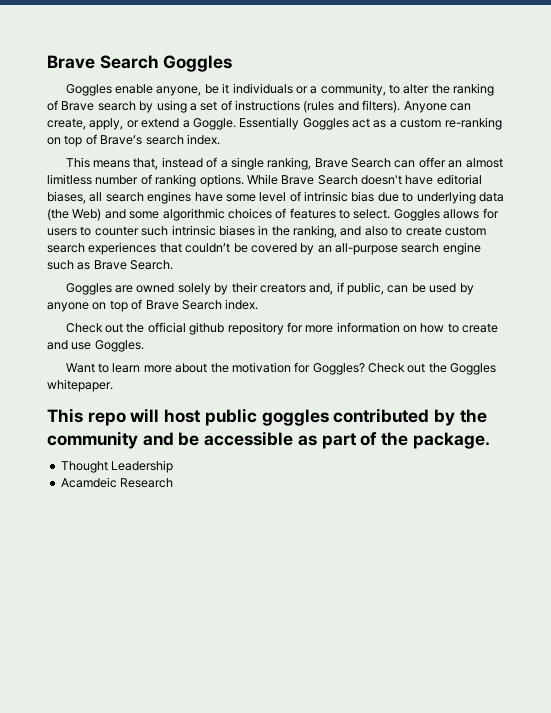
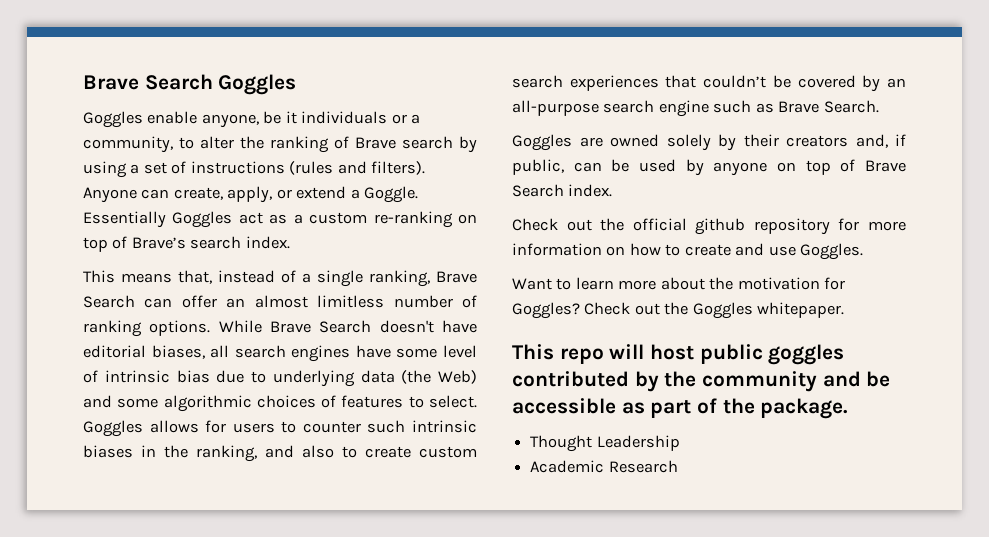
[60,477,117,488] Acamdeic -> [530,460,605,473] Academic

